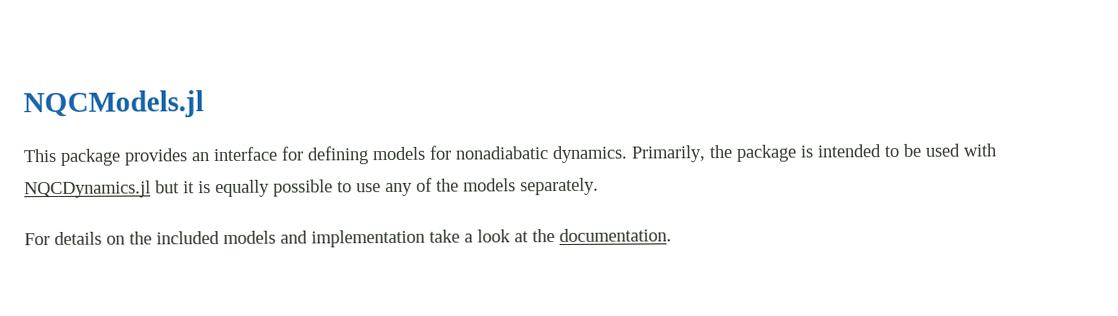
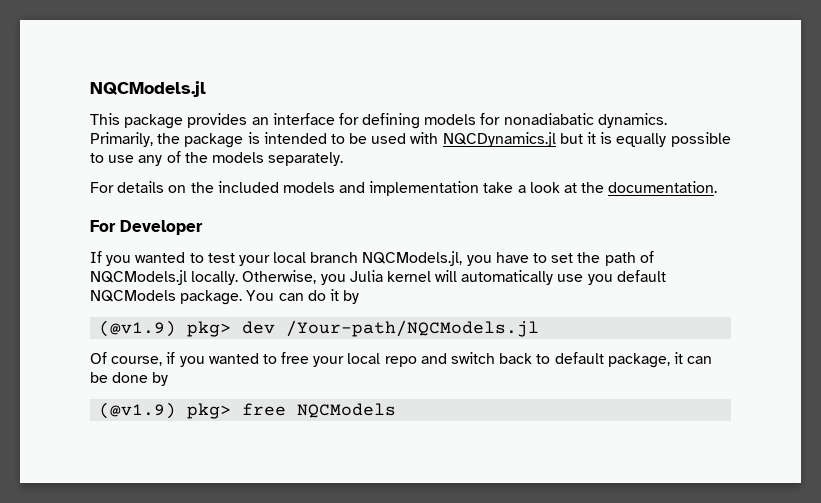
(672, 235) none -> [90,220,203,235] [90,251,654,266] [90,270,666,285] [90,289,360,305] [99,320,540,337] [90,352,713,368] [90,372,169,386] [99,402,397,419] // For Developer // If you wanted to test your local branch NQCModels.jl, you have to set the path of NQCModels.jl locally. Otherwise, you Julia kernel will automatically use you default NQCModels package. You can do it by // (@v1.9) pkg> dev /Your-path/NQCModels.jl // Of course, if you wanted to free your local repo and switch back to default package, it can be done by // (@v1.9) pkg> free NQCModels

